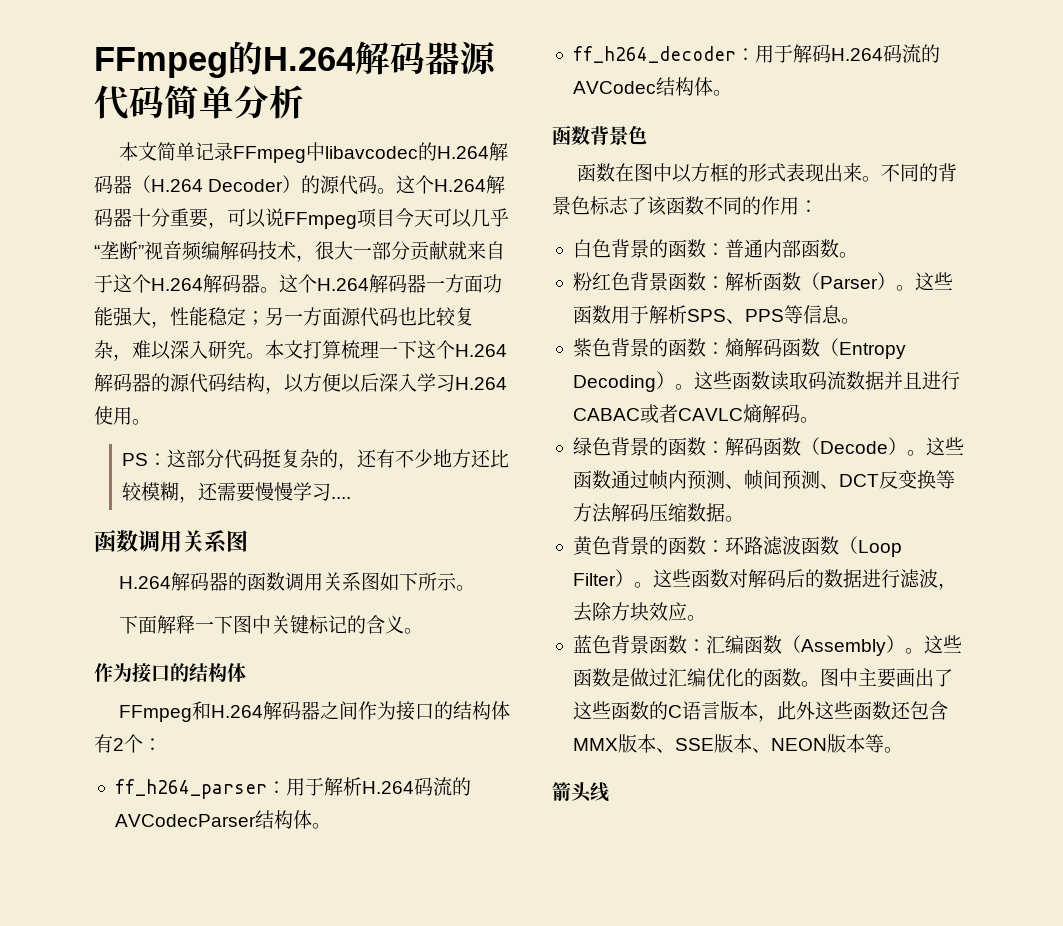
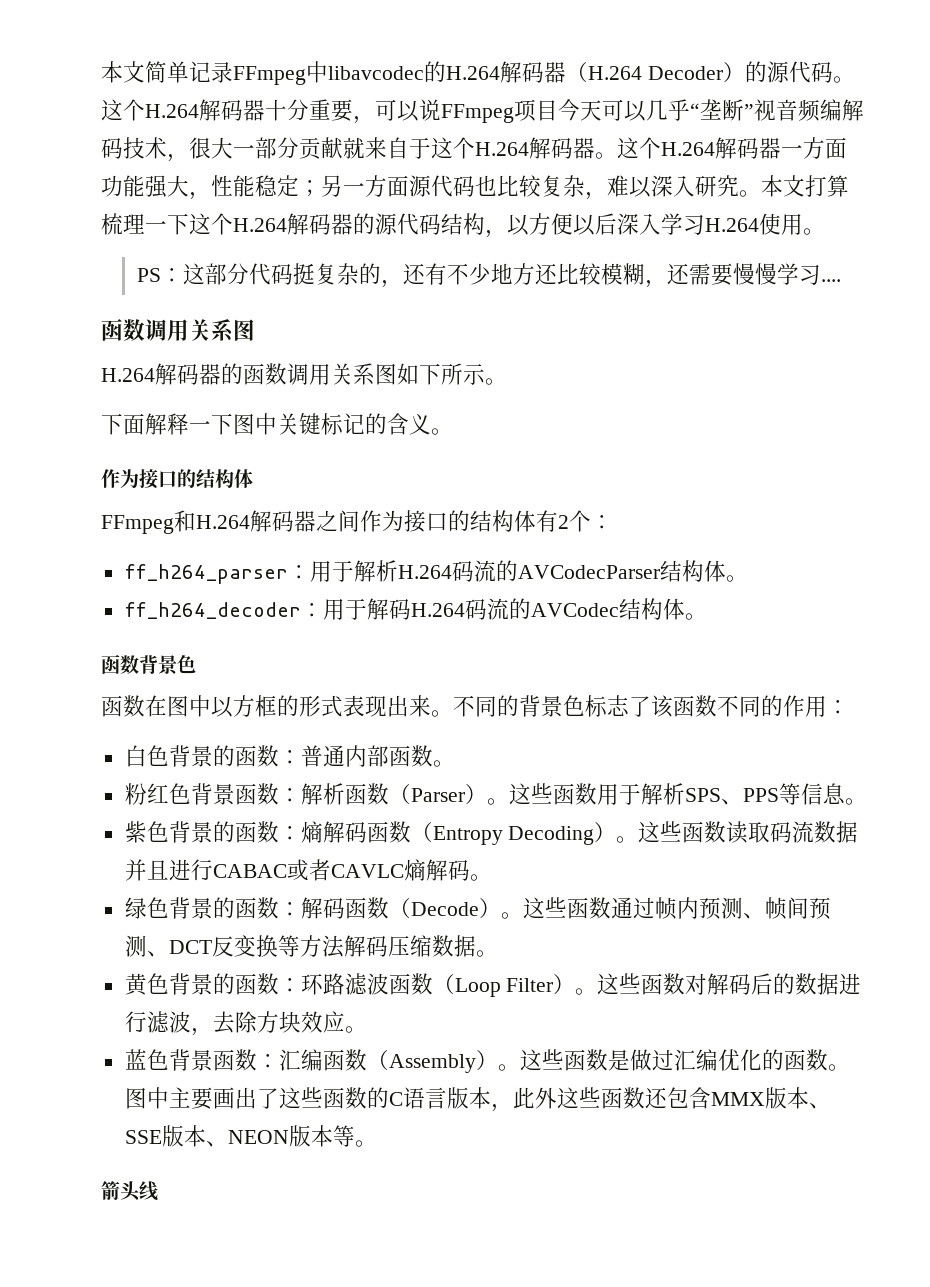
[94,41,497,78] [94,85,304,120] FFmpeg的H.264解码器源代码简单分析 // -> (101, 72) none

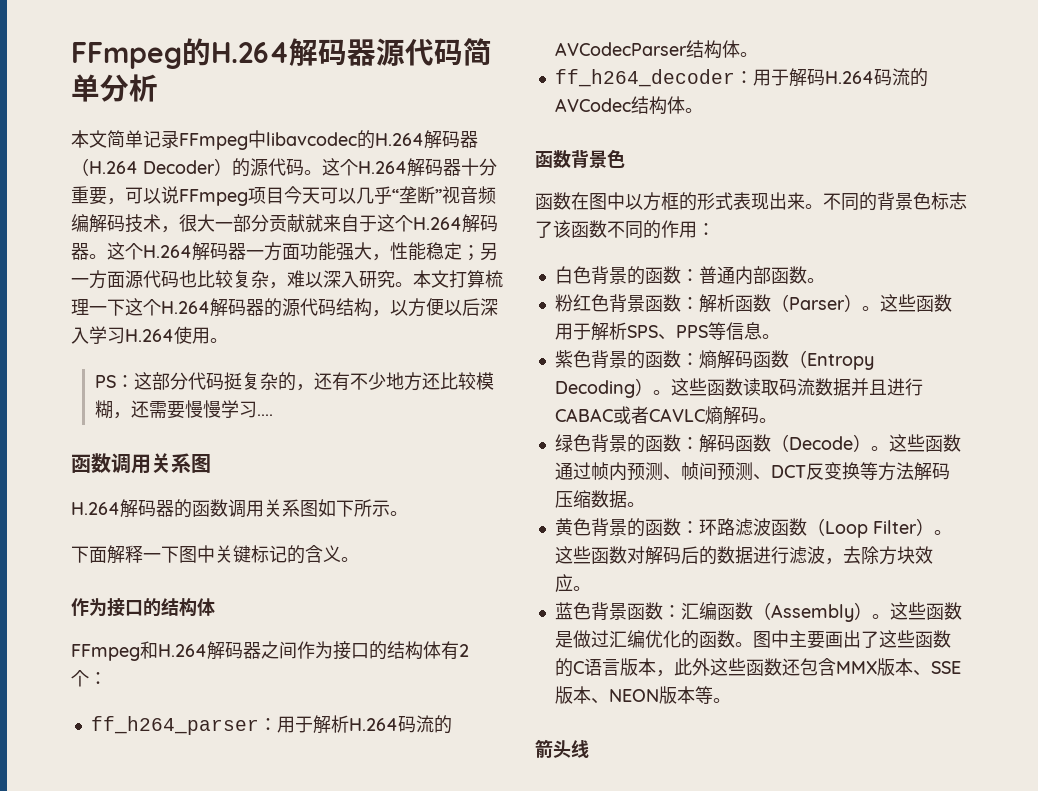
(101, 72) none -> [71,38,492,69] [71,74,158,102] FFmpeg的H.264解码器源代码简单分析 //

